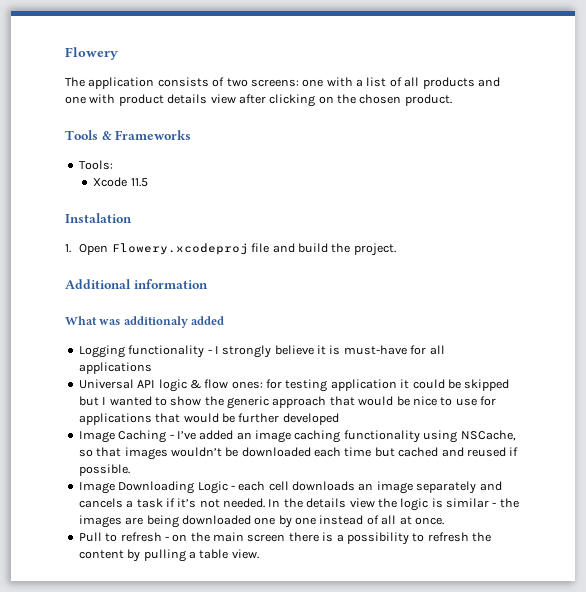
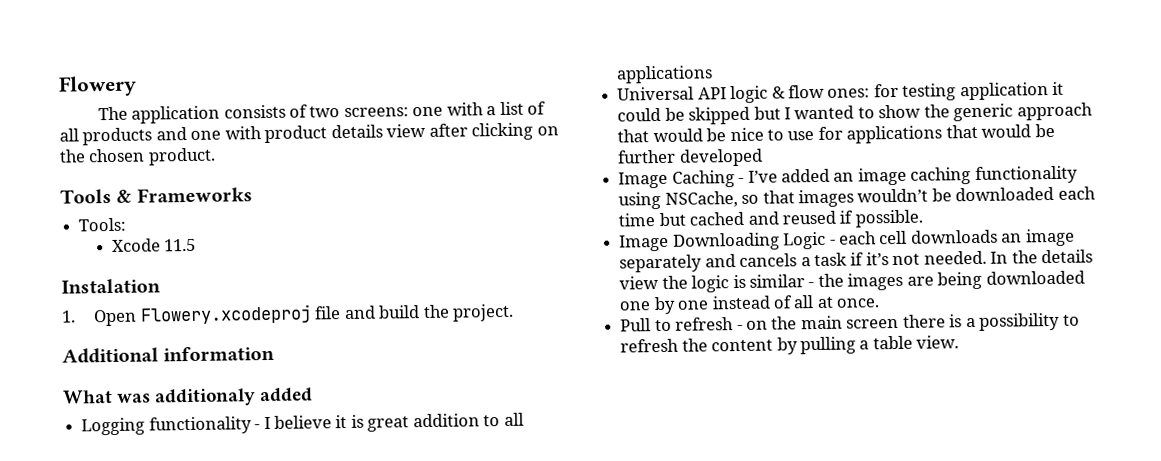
[222,345,272,358] strongly -> (271, 423) none
[343,345,427,355] must-have for -> [367,413,501,432] great addition to

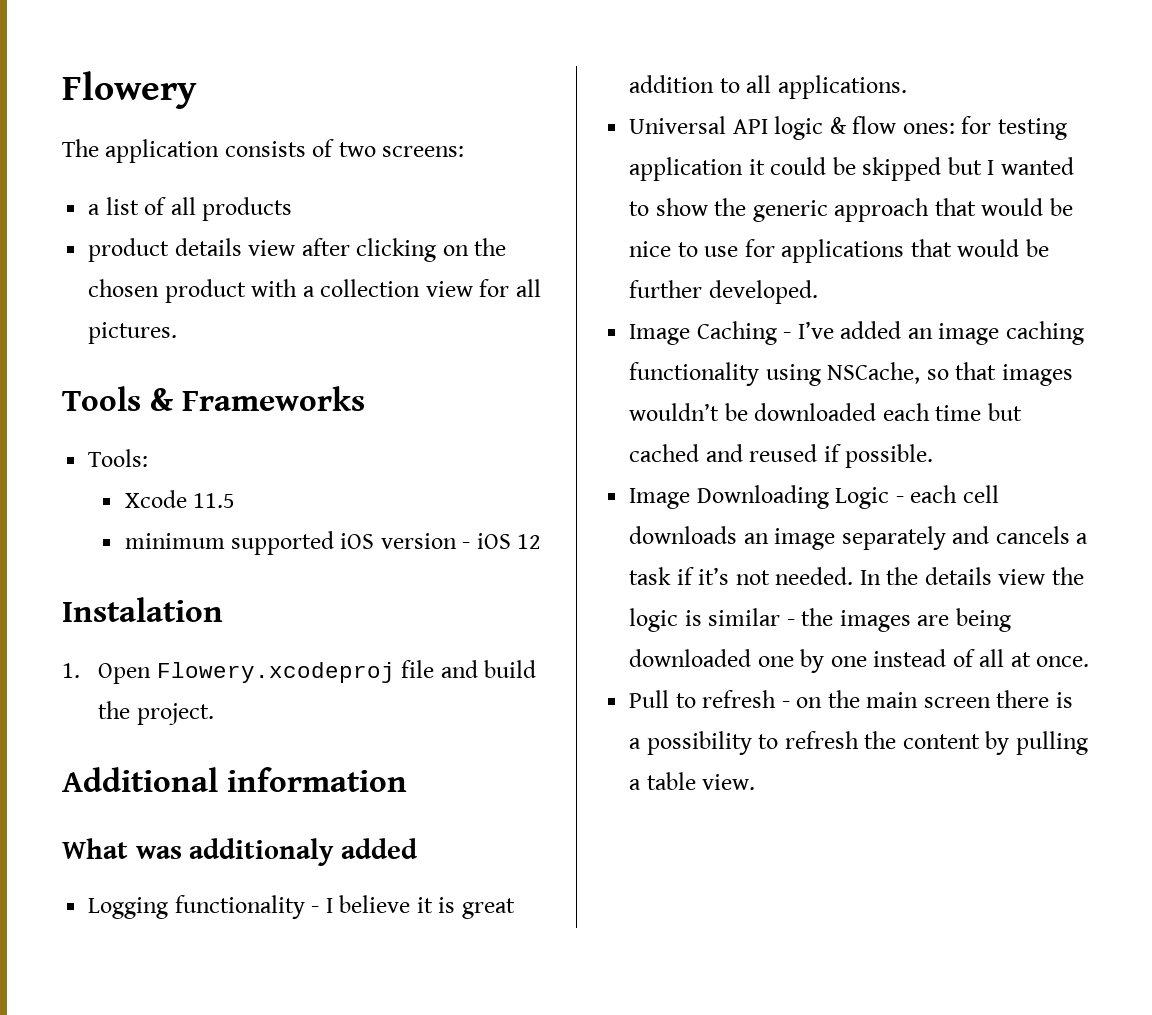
[412,102,484,117] one with -> (465, 151) //
[155,126,262,141] and one with -> (293, 209) //
[147,147,216,166] product. -> [164,279,541,303] [88,322,178,344] product with a collection view for all pictures.
(196, 245) none -> [124,531,542,555] // minimum supported iOS version - iOS 12
[616,65,714,84] applications -> [777,75,907,99] applications.
[678,148,763,167] developed -> [708,280,818,304] developed.

